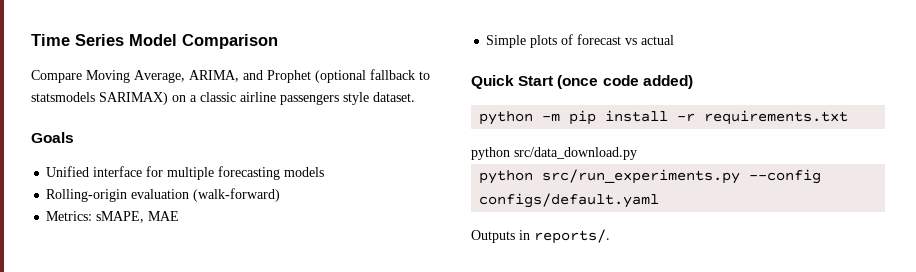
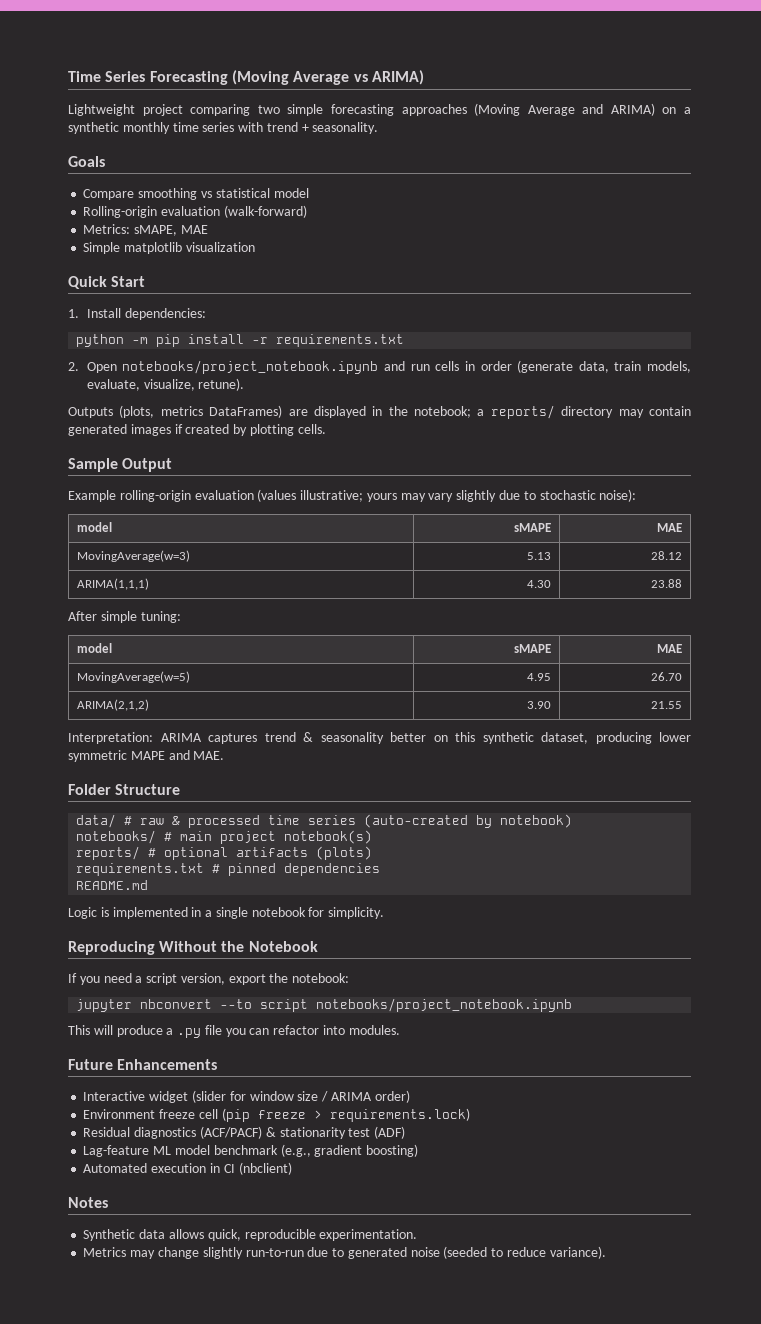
[129,34,278,49] [31,69,430,83] [31,92,415,105] [31,132,74,143] [46,166,325,180] Model Comparison // Compare Moving Average, ARIMA, and Prophet (optional fallback to statsmodels SARIMAX) on a classic airline passengers style dataset. // Goals // Unified interface for multiple forecasting models -> [149,70,424,85] [68,103,692,116] [68,122,379,134] [68,156,105,167] [83,188,309,200] Forecasting (Moving Average vs ARIMA) // Lightweight project comparing two simple forecasting approaches (Moving Average and ARIMA) on a synthetic monthly time series with trend + seasonality. // Goals // Compare smoothing vs statistical model
[530,34,675,48] plots of forecast vs actual -> [124,242,255,254] matplotlib visualization
[557,75,693,89] (once code added) -> [68,308,206,320] // 1. Install dependencies:
[471,147,637,160] [479,169,822,184] [479,193,660,208] [471,229,610,244] python src/data_download.py // python src/run_experiments.py --config configs/default.yaml // Outputs in reports/. -> [68,360,691,374] [86,378,245,391] [68,405,691,419] [68,424,326,436] [68,458,173,472] [68,489,637,502] [76,522,112,532] [514,523,552,532] [657,523,683,532] [76,550,190,562] [527,552,552,560] [651,551,683,560] [76,578,149,590] [527,580,552,588] [651,579,683,588] [68,611,181,623] [76,643,112,653] [514,644,552,653] [657,644,683,653] [76,671,190,683] [527,673,552,681] [651,672,683,681] [76,699,149,711] [527,701,552,709] [651,701,683,709] [68,732,691,744] [68,750,225,762] [68,784,181,795] [76,814,573,828] [76,830,373,844] [76,846,373,860] [76,863,381,876] [76,880,149,890] [68,907,385,919] [68,941,318,955] [68,973,350,985] [76,998,573,1012] [68,1025,400,1038] [68,1059,218,1070] [83,1090,410,1103] [83,1108,470,1122] [83,1126,406,1139] [83,1144,419,1157] [83,1162,292,1175] [68,1197,108,1208] [83,1229,418,1241] [83,1246,606,1259] 2. Open notebooks/project_notebook.ipynb and run cells in order (generate data, train models, evaluate, visualize, retune). // Outputs (plots, metrics DataFrames) are displayed in the notebook; a reports/ directory may contain generated images if created by plotting cells. // Sample Output // Example rolling-origin evaluation (values illustrative; yours may vary slightly due to stochastic noise): // model | sMAPE | MAE // MovingAverage(w=3) | 5.13 | 28.12 // ARIMA(1,1,1) | 4.30 | 23.88 // After simple tuning: // model | sMAPE | MAE // MovingAverage(w=5) | 4.95 | 26.70 // ARIMA(2,1,2) | 3.90 | 21.55 // Interpretation: ARIMA captures trend & seasonality better on this synthetic dataset, producing lower symmetric MAPE and MAE. // Folder Structure // data/ # raw & processed time series (auto-created by notebook) // notebooks/ # main project notebook(s) // reports/ # optional artifacts (plots) // requirements.txt # pinned dependencies // README.md // Logic is implemented in a single notebook for simplicity. // Reproducing Without the Notebook // If you need a script version, export the notebook: // jupyter nbconvert --to script notebooks/project_notebook.ipynb // This will produce a .py file you can refactor into modules. // Future Enhancements // Interactive widget (slider for window size / ARIMA order) // Environment freeze cell (pip freeze > requirements.lock) // Residual diagnostics (ACF/PACF) & stationarity test (ADF) // Lag-feature ML model benchmark (e.g., gradient boosting) // Automated execution in CI (nbclient) // Notes // Synthetic data allows quick, reproducible experimentation. // Metrics may change slightly run-to-run due to generated noise (seeded to reduce variance).

